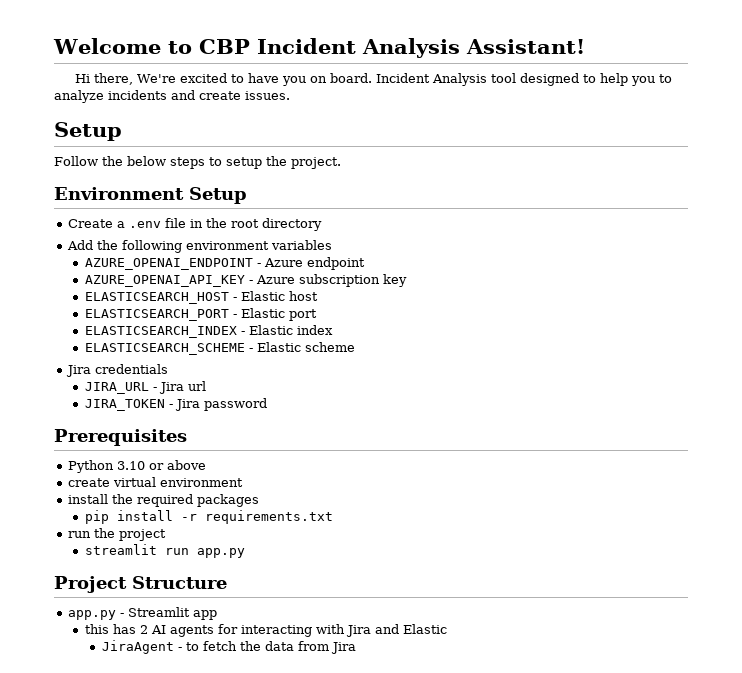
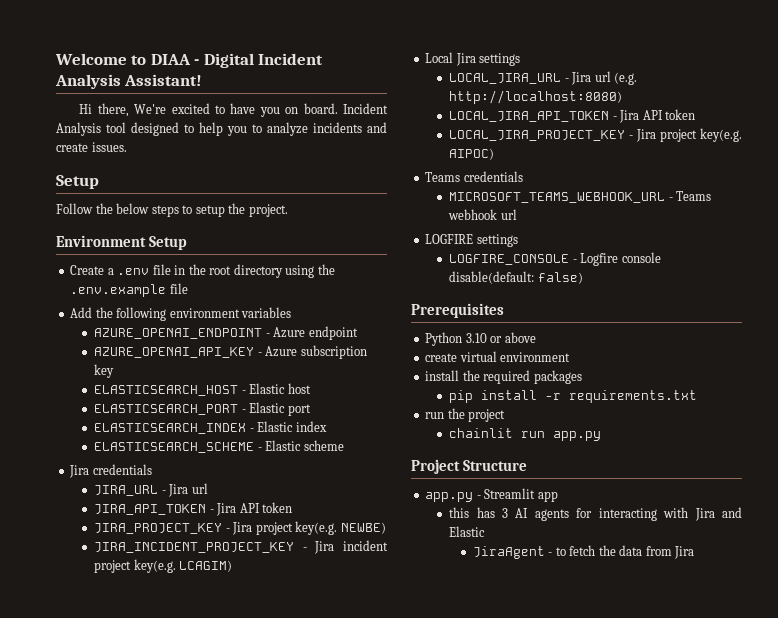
[198,39,250,54] CBP -> [150,53,254,68] DIAA - Digital
(323, 224) none -> [285,264,335,278] [70,283,188,297] using the .env.example file
[84,398,267,411] JIRA_TOKEN - Jira password -> [94,502,293,516] [94,521,386,535] [94,540,388,554] [94,559,233,573] [425,52,521,66] [449,71,638,85] [449,90,623,104] [449,109,696,123] [449,128,742,142] [449,148,495,160] [425,171,523,182] [449,191,712,203] [448,209,517,220] [425,234,518,247] [449,252,661,266] [449,271,583,284] JIRA_API_TOKEN - Jira API token // JIRA_PROJECT_KEY - Jira project key(e.g. NEWBE) // JIRA_INCIDENT_PROJECT_KEY - Jira incident project key(e.g. LCAGIM) // Local Jira settings // LOCAL_JIRA_URL - Jira url (e.g. http://localhost:8080) // LOCAL_JIRA_API_TOKEN - Jira API token // LOCAL_JIRA_PROJECT_KEY - Jira project key(e.g. AIPOC) // Teams credentials // MICROSOFT_TEAMS_WEBHOOK_URL - Teams webhook url // LOGFIRE settings // LOGFIRE_CONSOLE - Logfire console disable(default: false)
[84,544,157,555] streamlit -> [449,428,514,438] chainlit
[139,625,148,634] 2 -> [501,508,508,518] 3

